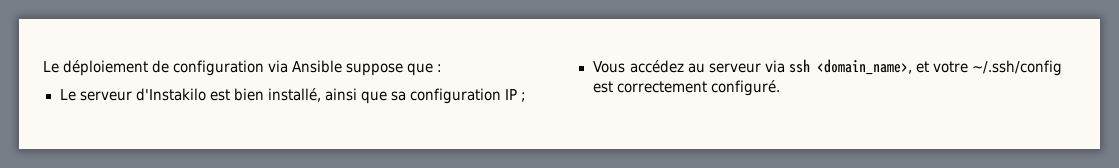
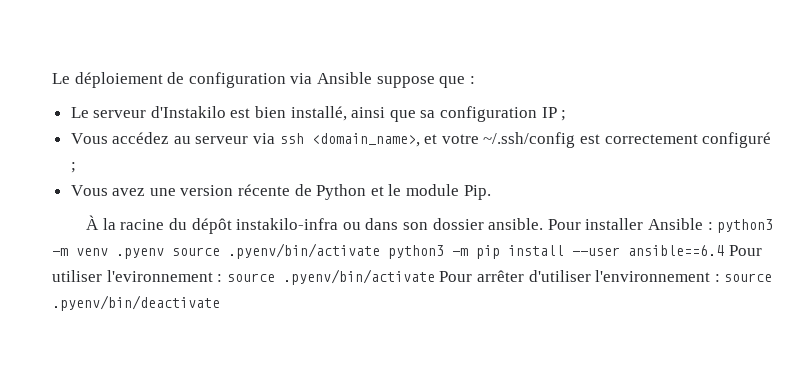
[710,80,780,96] configuré. -> [702,132,772,148] [70,162,76,173] [70,184,491,200] [86,215,774,234] [52,243,762,259] [52,269,773,285] [52,295,220,311] configuré ; // Vous avez une version récente de Python et le module Pip. // À la racine du dépôt instakilo-infra ou dans son dossier ansible. Pour installer Ansible : python3 -m venv .pyenv source .pyenv/bin/activate python3 -m pip install --user ansible==6.4 Pour utiliser l'evironnement : source .pyenv/bin/activate Pour arrêter d'utiliser l'environnement : source .pyenv/bin/deactivate

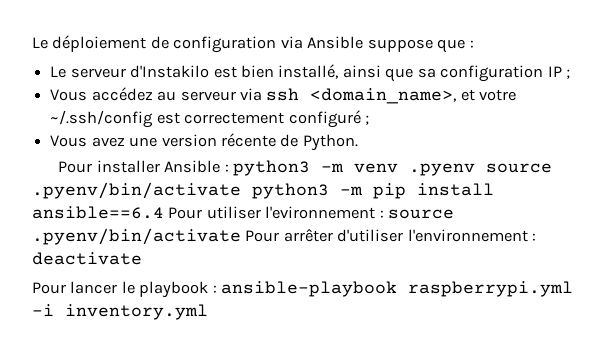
[316,184,491,200] [86,215,544,234] Python et le module Pip. // À la racine du dépôt instakilo-infra ou dans son dossier ansible. -> [302,134,358,151] Python. //
[572,247,620,256] --user -> (494, 189) none
[724,273,773,282] [52,295,220,311] source .pyenv/bin/deactivate -> [32,252,142,265] [32,281,574,298] [32,304,208,320] deactivate // Pour lancer le playbook : ansible-playbook raspberrypi.yml -i inventory.yml

